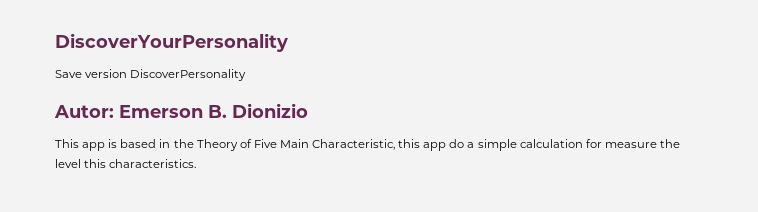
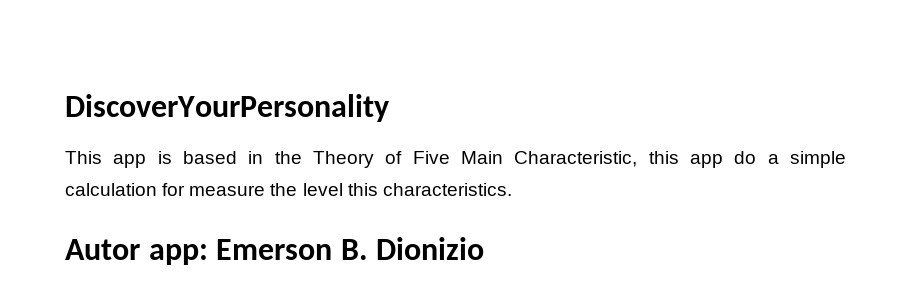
[55,69,247,81] [54,103,308,118] // Save version DiscoverPersonality // Autor: Emerson B. Dionizio -> (389, 108) none
(197, 163) none -> [65,237,485,265] // Autor app: Emerson B. Dionizio

